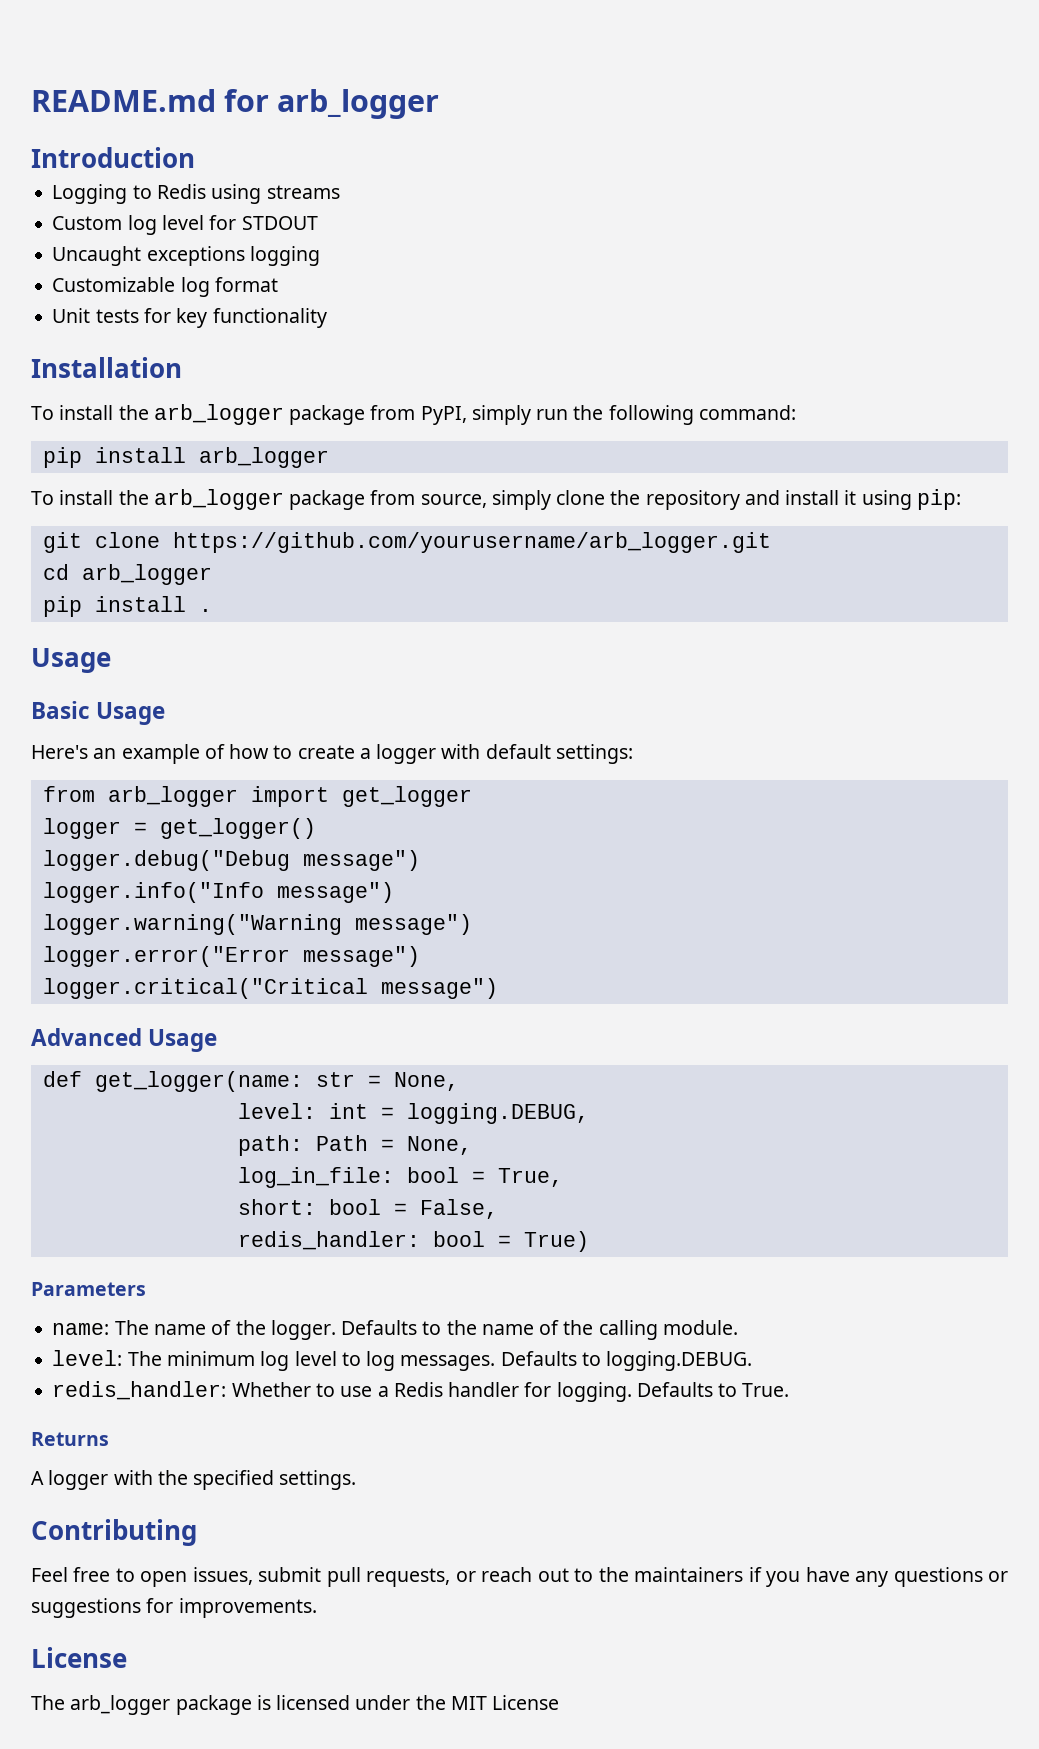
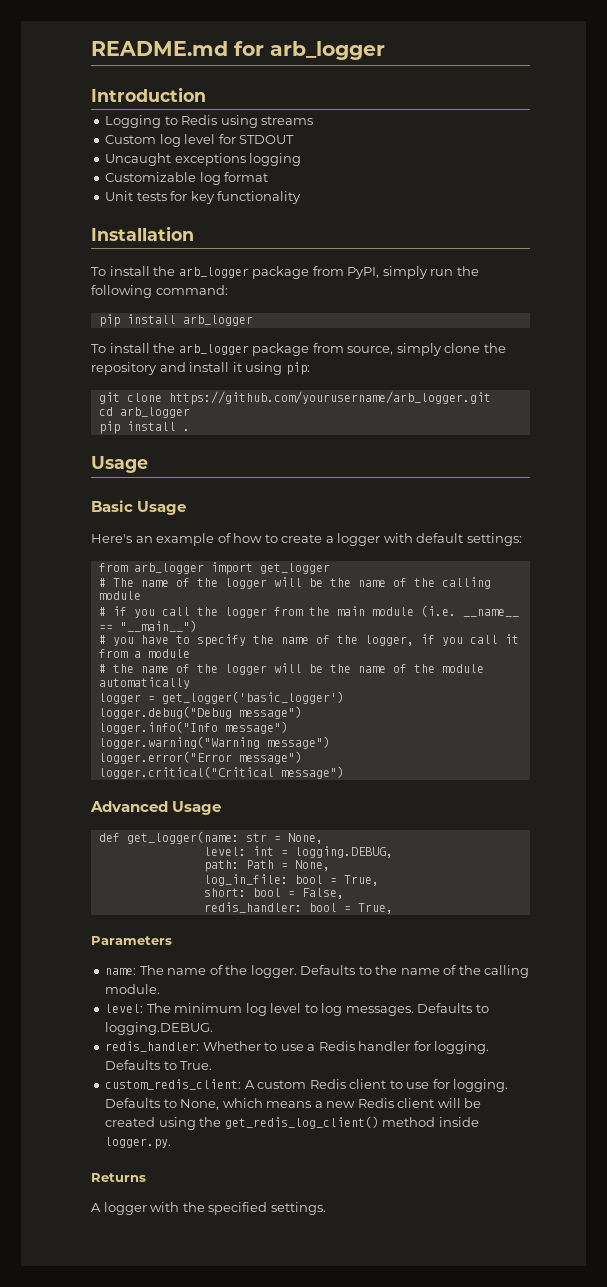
(472, 796) none -> [98,577,491,589] [98,591,141,600] [98,605,519,618] [98,620,197,632] [98,634,519,647] [98,649,190,658] [98,663,484,675] [98,677,190,689] // # The name of the logger will be the name of the calling module // # if you call the logger from the main module (i.e. __name__ == "__main__") // # you have to specify the name of the logger, if you call it from a module // # the name of the logger will be the name of the module automatically
[159,818,316,839] get_logger() -> [161,691,344,704] get_logger('basic_logger')
[523,1231,589,1252] True) -> [357,903,393,914] True,
(790, 1390) none -> [105,1079,509,1092] [105,1098,482,1110] [105,1116,479,1130] [105,1137,172,1149] // custom_redis_client: A custom Redis client to use for logging. Defaults to None, which means a new Redis client will be created using the get_redis_log_client() method inside logger.py.
[31,1519,197,1546] [31,1567,1009,1587] [31,1598,317,1618] [31,1647,127,1668] [31,1695,560,1715] // Contributing // Feel free to open issues, submit pull requests, or reach out to the maintainers if you have any questions or suggestions for improvements. // License // The arb_logger package is licensed under the MIT License -> (326, 1208) none

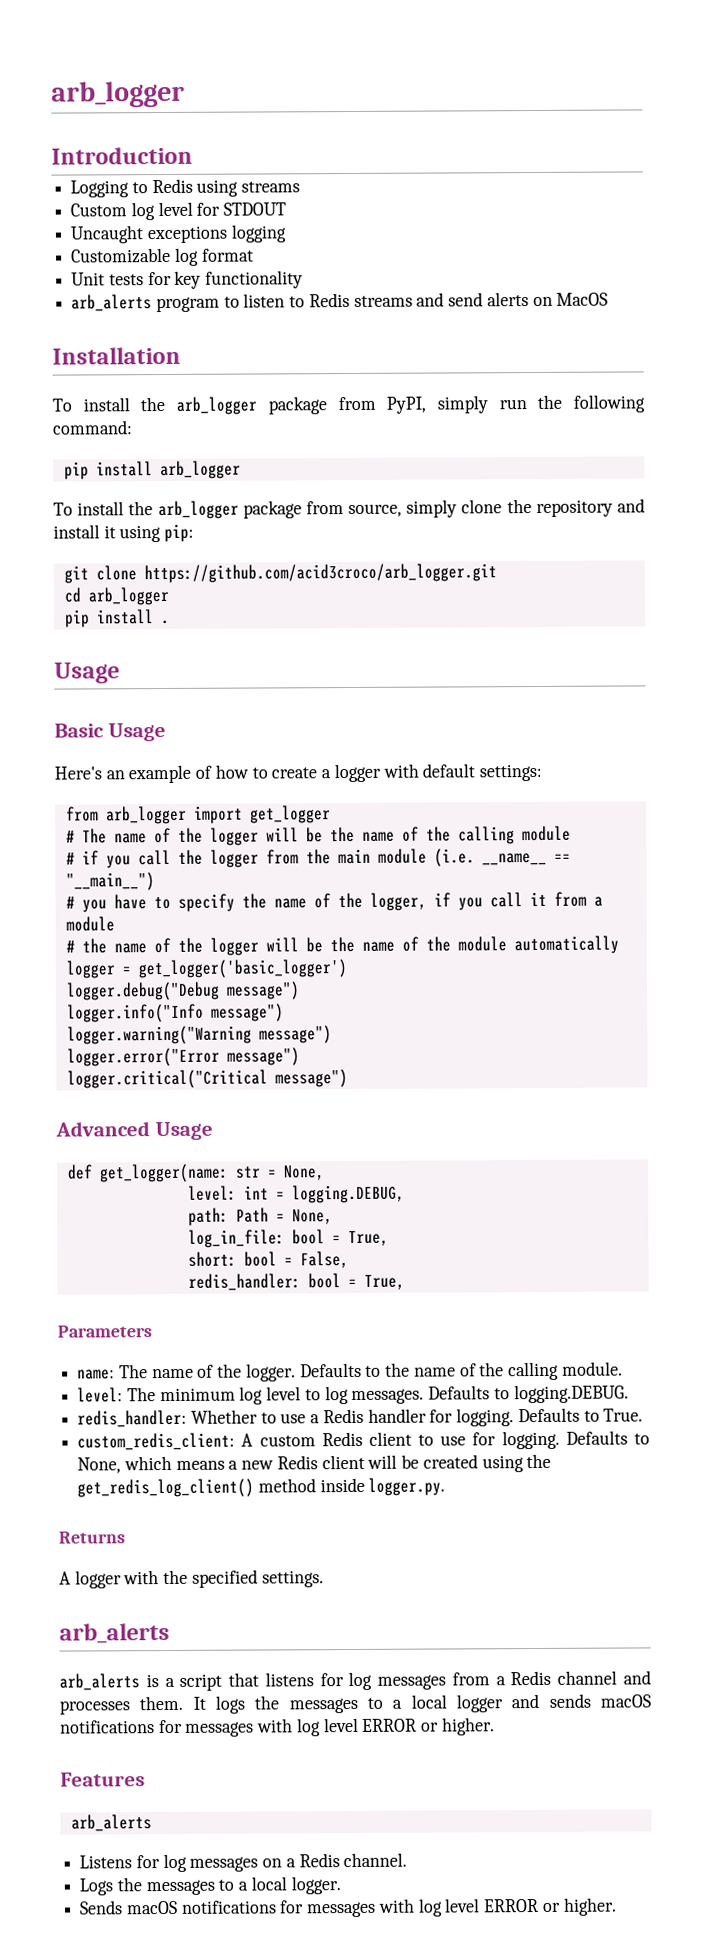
[91,41,264,56] README.md for -> (51, 94) none
(302, 197) none -> [71,292,609,313] // arb_alerts program to listen to Redis streams and send alerts on MacOS
[168,391,491,405] https://github.com/yourusername/arb_logger.git -> [143,563,497,584] https://github.com/acid3croco/arb_logger.git
(326, 1208) none -> [59,1622,170,1644] [59,1670,651,1691] [59,1693,651,1715] [60,1717,495,1737] [60,1772,145,1787] [70,1814,152,1832] [79,1852,408,1873] [79,1876,341,1896] [79,1897,617,1918] // arb_alerts // arb_alerts is a script that listens for log messages from a Redis channel and processes them. It logs the messages to a local logger and sends macOS notifications for messages with log level ERROR or higher. // Features // arb_alerts // Listens for log messages on a Redis channel. // Logs the messages to a local logger. // Sends macOS notifications for messages with log level ERROR or higher.

